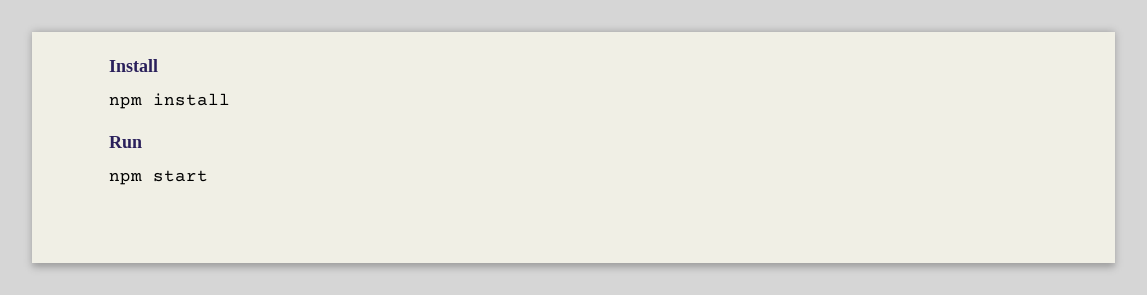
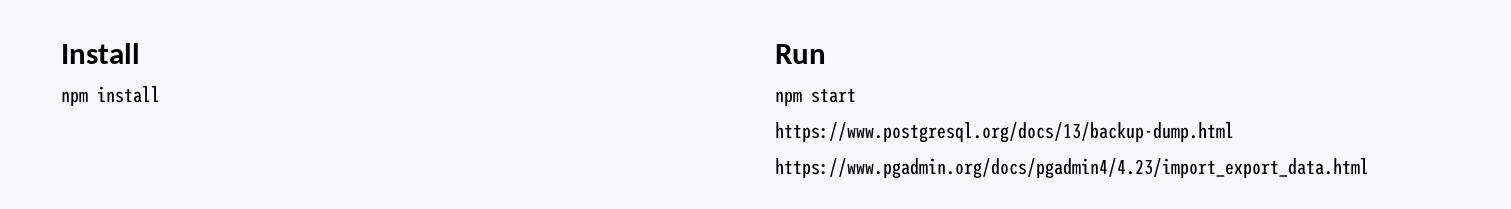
(208, 176) none -> [775,122,1234,143] [775,158,1369,179] // https://www.postgresql.org/docs/13/backup-dump.html // https://www.pgadmin.org/docs/pgadmin4/4.23/import_export_data.html

